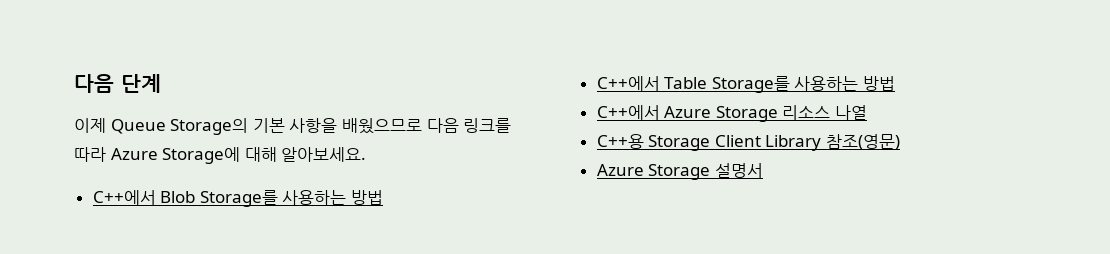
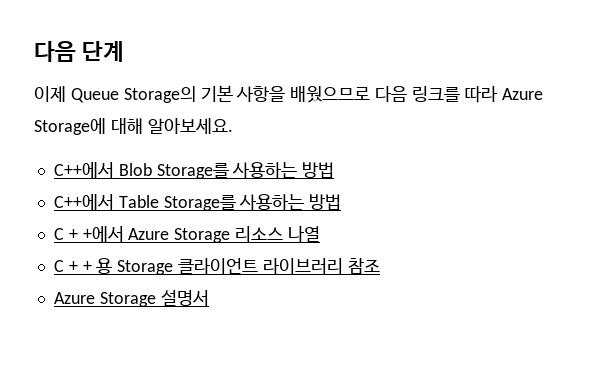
[596,105,660,120] C++에서 -> [53,226,124,242] C + +에서
[596,134,901,151] C++용 Storage Client Library 참조(영문) -> [53,258,380,275] C + + 용 Storage 클라이언트 라이브러리 참조

